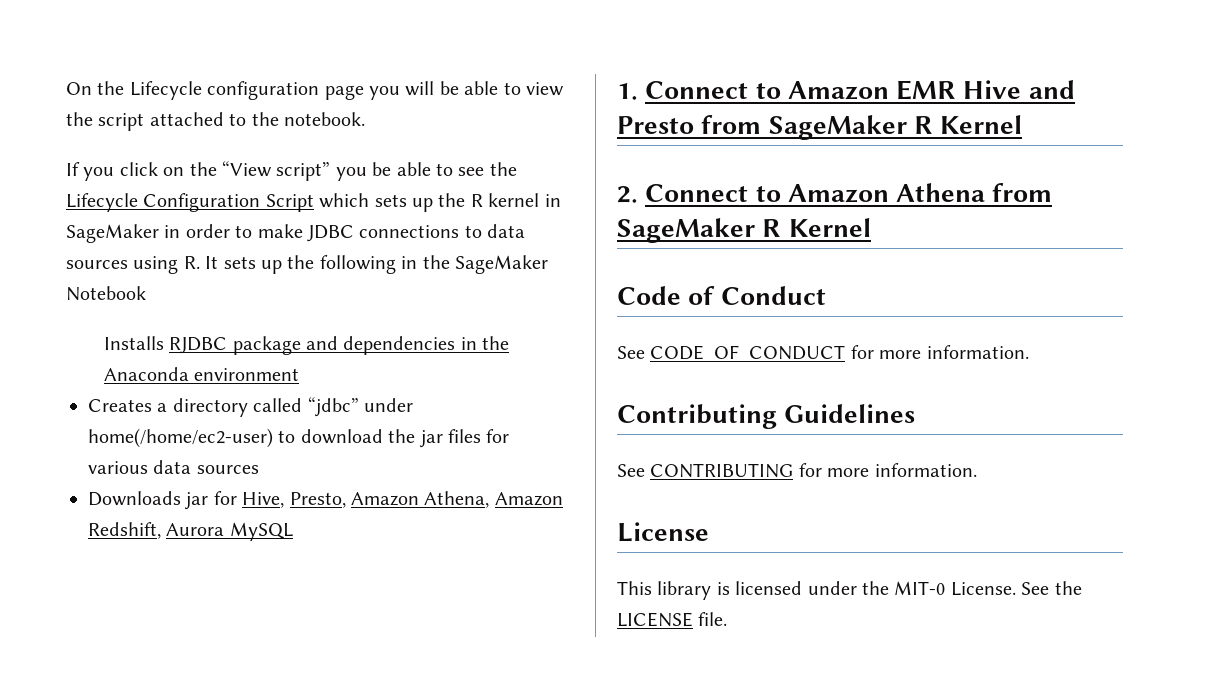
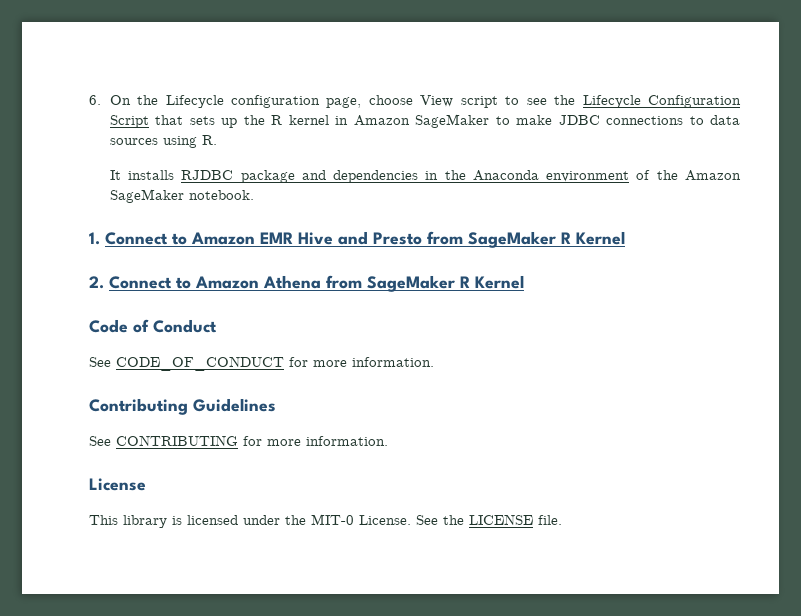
(66, 88) none -> [89,95,101,105] 6.
[324,81,564,100] [66,112,365,131] [66,161,431,181] page you will be able to view the script attached to the notebook. // If you click on the “View script” you be able -> [326,95,498,108] page, choose View script
[319,193,370,208] which -> [155,115,184,125] that
[66,224,230,243] SageMaker in order -> [353,114,490,128] Amazon SageMaker
[205,255,548,274] [66,286,146,301] [103,336,164,350] It sets up the following in the SageMaker Notebook // Installs -> [109,170,175,180] // It installs
[88,397,413,417] [88,428,510,448] [88,460,259,474] [88,491,563,510] [88,522,293,541] // Creates a directory called “jdbc” under home(/home/ec2-user) to download the jar files for various data sources // Downloads jar for Hive, Presto, Amazon Athena, Amazon Redshift, Aurora MySQL -> [636,170,741,181] [109,189,254,203] of the Amazon SageMaker notebook.

